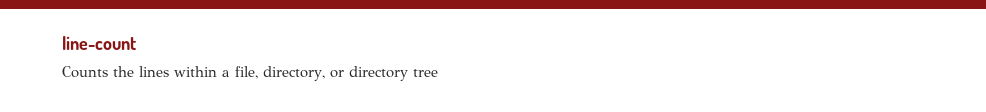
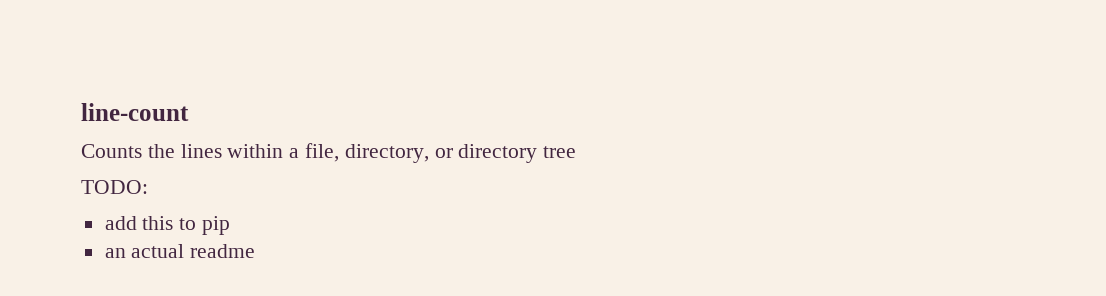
(438, 73) none -> [81,180,148,194] [104,216,231,235] [104,244,256,258] // TODO: // add this to pip // an actual readme

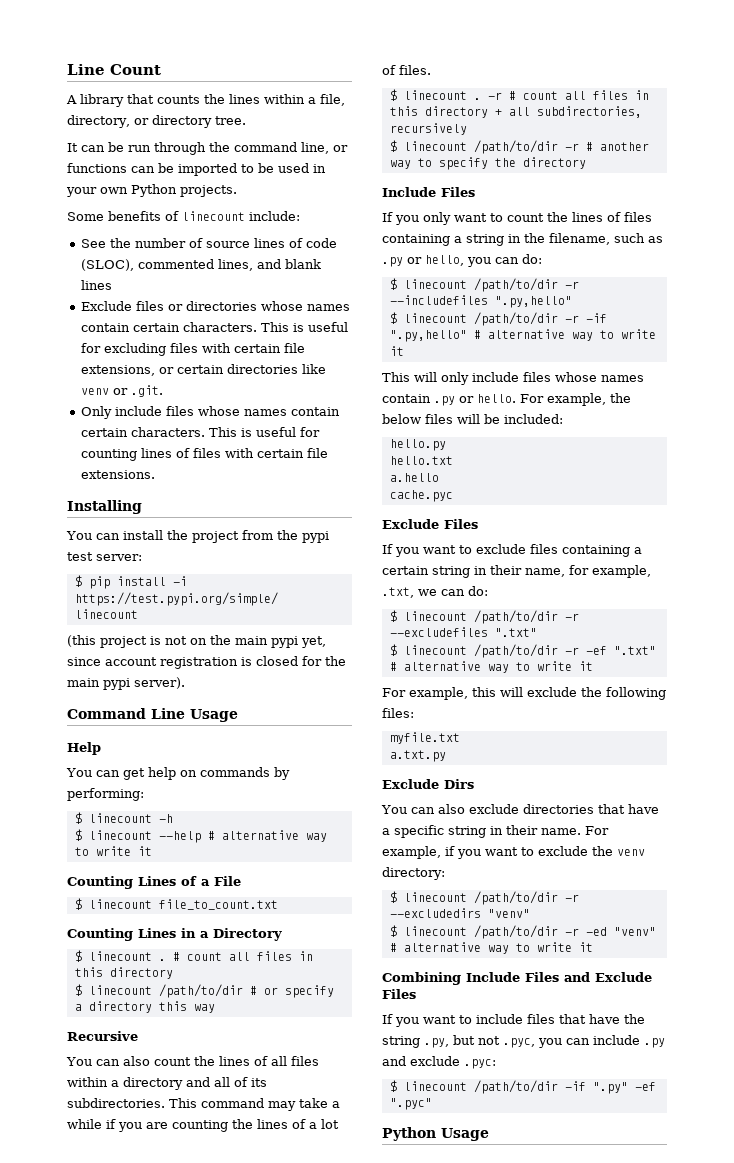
[81,103,189,121] [81,144,142,158] line-count // Counts -> [67,64,161,75] [66,94,200,107] Line Count // A library that counts
[543,146,577,158] [81,180,148,194] [104,216,231,235] [104,244,256,258] tree // TODO: // add this to pip // an actual readme -> [214,116,246,125] [67,142,348,155] [67,163,326,176] [66,184,237,197] [67,211,300,221] [80,238,337,248] [80,259,321,271] [80,280,112,290] [80,301,350,311] [80,322,348,332] [80,343,305,356] [80,364,326,376] [80,385,163,397] [80,406,340,419] [80,427,320,437] [80,448,328,461] [80,470,155,479] [67,500,142,514] [66,530,329,543] [67,552,142,561] [74,575,187,589] [74,592,278,606] [74,609,138,619] [67,635,326,648] [67,656,346,669] [67,677,185,690] [67,708,238,722] [67,742,101,755] [66,767,290,780] [67,788,144,801] [74,812,173,824] [74,829,327,843] [74,846,152,856] [67,876,241,889] [74,898,278,910] [67,928,282,941] [74,950,313,962] [74,967,173,979] [74,984,334,998] [74,1001,215,1013] [67,1031,138,1041] [66,1056,319,1066] [67,1077,267,1090] [67,1098,340,1111] [67,1119,339,1132] [382,65,431,75] [389,89,649,101] [389,106,642,118] [389,123,467,135] [389,140,649,154] [389,157,586,170] [382,187,475,197] [382,212,652,225] [382,233,663,246] [382,254,542,267] [389,278,579,292] [389,295,572,308] [389,312,607,326] [389,329,656,342] [389,346,404,356] [382,372,644,385] [382,393,631,406] [382,414,563,424] [389,439,446,451] [389,456,453,465] [389,473,439,482] [389,490,453,502] [382,519,478,529] [382,544,642,557] [382,565,651,578] [382,586,488,598] [389,610,579,624] [389,627,537,637] [389,644,656,658] [389,661,593,673] [382,687,666,700] [382,708,414,718] [389,732,460,744] [389,750,446,762] [382,779,474,789] [381,804,659,814] [382,825,609,838] [382,846,645,859] [382,867,445,880] [389,891,579,905] [389,908,530,918] [389,925,656,939] [389,942,593,954] [382,972,652,985] [382,989,416,999] [382,1014,645,1027] [382,1035,665,1048] [382,1056,496,1069] [389,1080,656,1094] [389,1098,432,1110] [382,1127,489,1141] tree. // It can be run through the command line, or functions can be imported to be used in your own Python projects. // Some benefits of linecount include: // See the number of source lines of code (SLOC), commented lines, and blank lines // Exclude files or directories whose names contain certain characters. This is useful for excluding files with certain file extensions, or certain directories like venv or .git. // Only include files whose names contain certain characters. This is useful for counting lines of files with certain file extensions. // Installing // You can install the project from the pypi test server: // $ pip install -i https://test.pypi.org/simple/ linecount // (this project is not on the main pypi yet, since account registration is closed for the main pypi server). // Command Line Usage // Help // You can get help on commands by performing: // $ linecount -h // $ linecount --help # alternative way to write it // Counting Lines of a File // $ linecount file_to_count.txt // Counting Lines in a Directory // $ linecount . # count all files in this directory // $ linecount /path/to/dir # or specify a directory this way // Recursive // You can also count the lines of all files within a directory and all of its subdirectories. This command may take a while if you are counting the lines of a lot of files. // $ linecount . -r # count all files in this directory + all subdirectories, recursively // $ linecount /path/to/dir -r # another way to specify the directory // Include Files // If you only want to count the lines of files containing a string in the filename, such as .py or hello, you can do: // $ linecount /path/to/dir -r --includefiles ".py,hello" // $ linecount /path/to/dir -r -if ".py,hello" # alternative way to write it // This will only include files whose names contain .py or hello. For example, the below files will be included: // hello.py // hello.txt // a.hello // cache.pyc // Exclude Files // If you want to exclude files containing a certain string in their name, for example, .txt, we can do: // $ linecount /path/to/dir -r --excludefiles ".txt" // $ linecount /path/to/dir -r -ef ".txt" # alternative way to write it // For example, this will exclude the following files: // myfile.txt // a.txt.py // Exclude Dirs // You can also exclude directories that have a specific string in their name. For example, if you want to exclude the venv directory: // $ linecount /path/to/dir -r --excludedirs "venv" // $ linecount /path/to/dir -r -ed "venv" # alternative way to write it // Combining Include Files and Exclude Files // If you want to include files that have the string .py, but not .pyc, you can include .py and exclude .pyc: // $ linecount /path/to/dir -if ".py" -ef ".pyc" // Python Usage

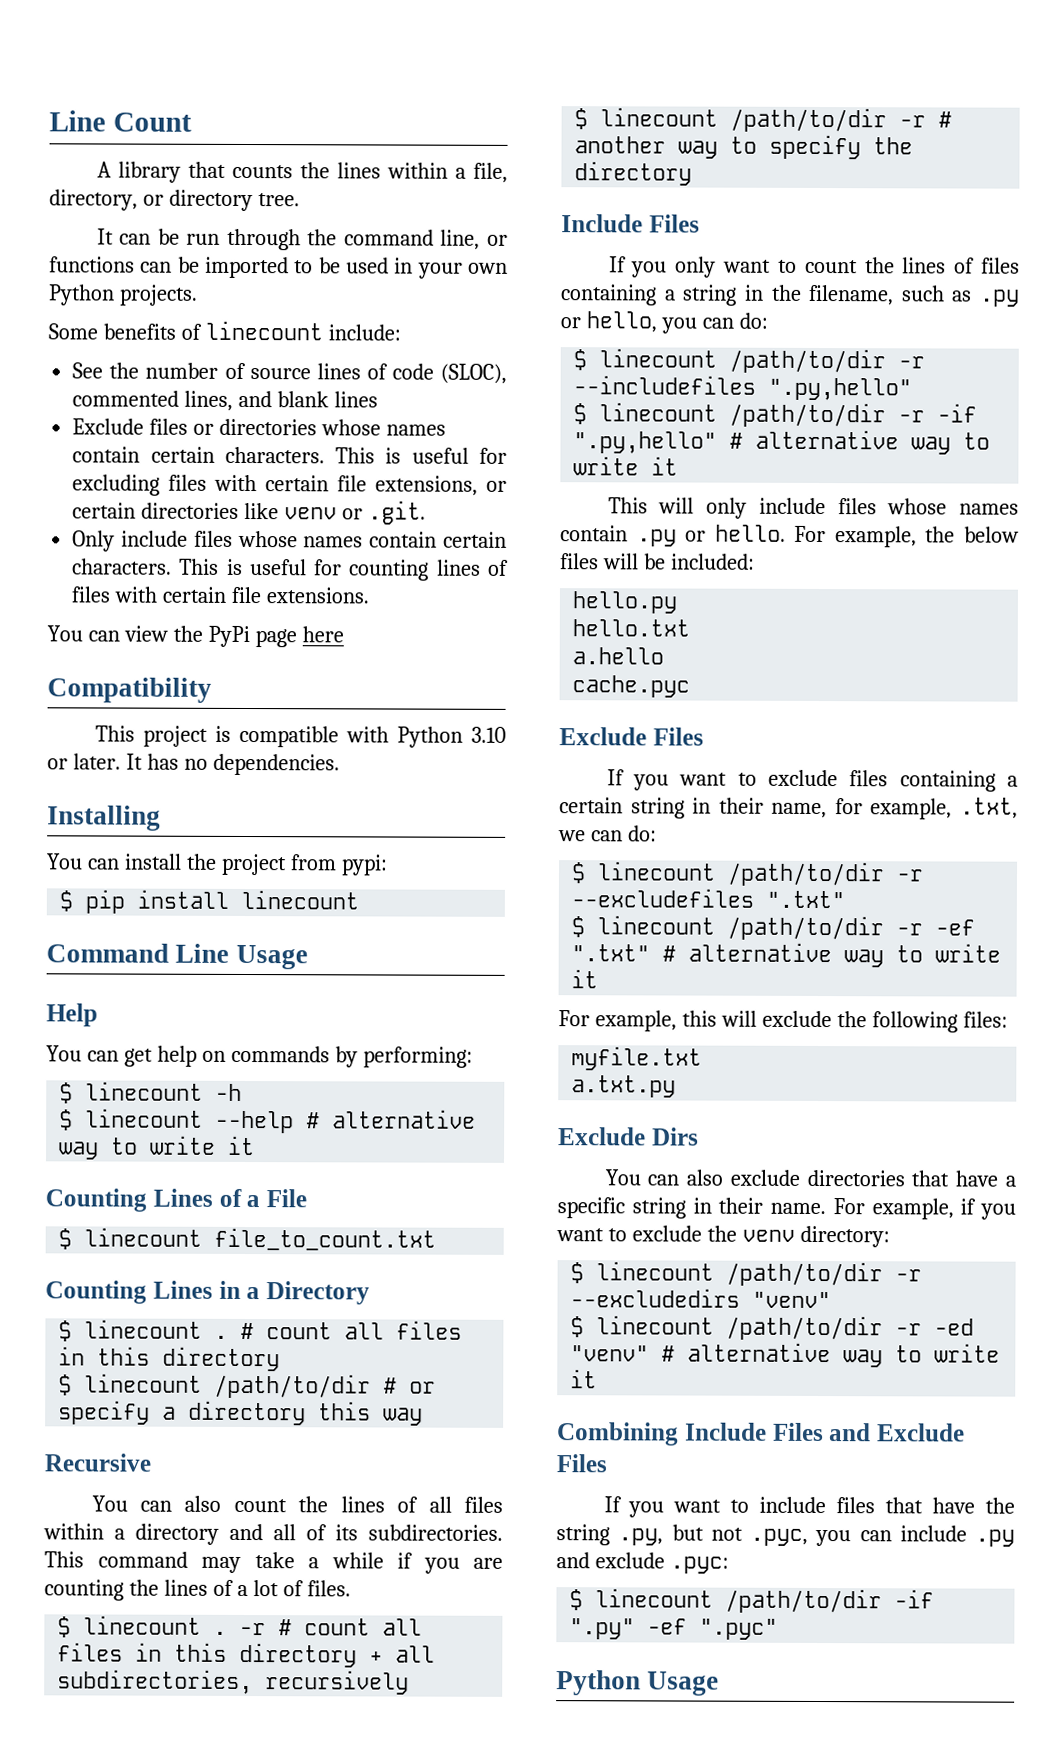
(155, 474) none -> [47,625,344,648] [47,677,212,703] [94,725,506,748] [47,753,340,776] // You can view the PyPi page here // Compatibility // This project is compatible with Python 3.10 or later. It has no dependencies.
[276,530,329,543] [67,552,142,561] the pypi test server: -> [340,854,388,876] pypi:
[172,576,187,586] [74,592,278,606] [74,609,138,619] [67,635,326,648] [67,656,346,669] [67,677,185,690] -i https://test.pypi.org/simple/ linecount // (this project is not on the main pypi yet, since account registration is closed for the main pypi server). -> [241,889,360,910] linecount

